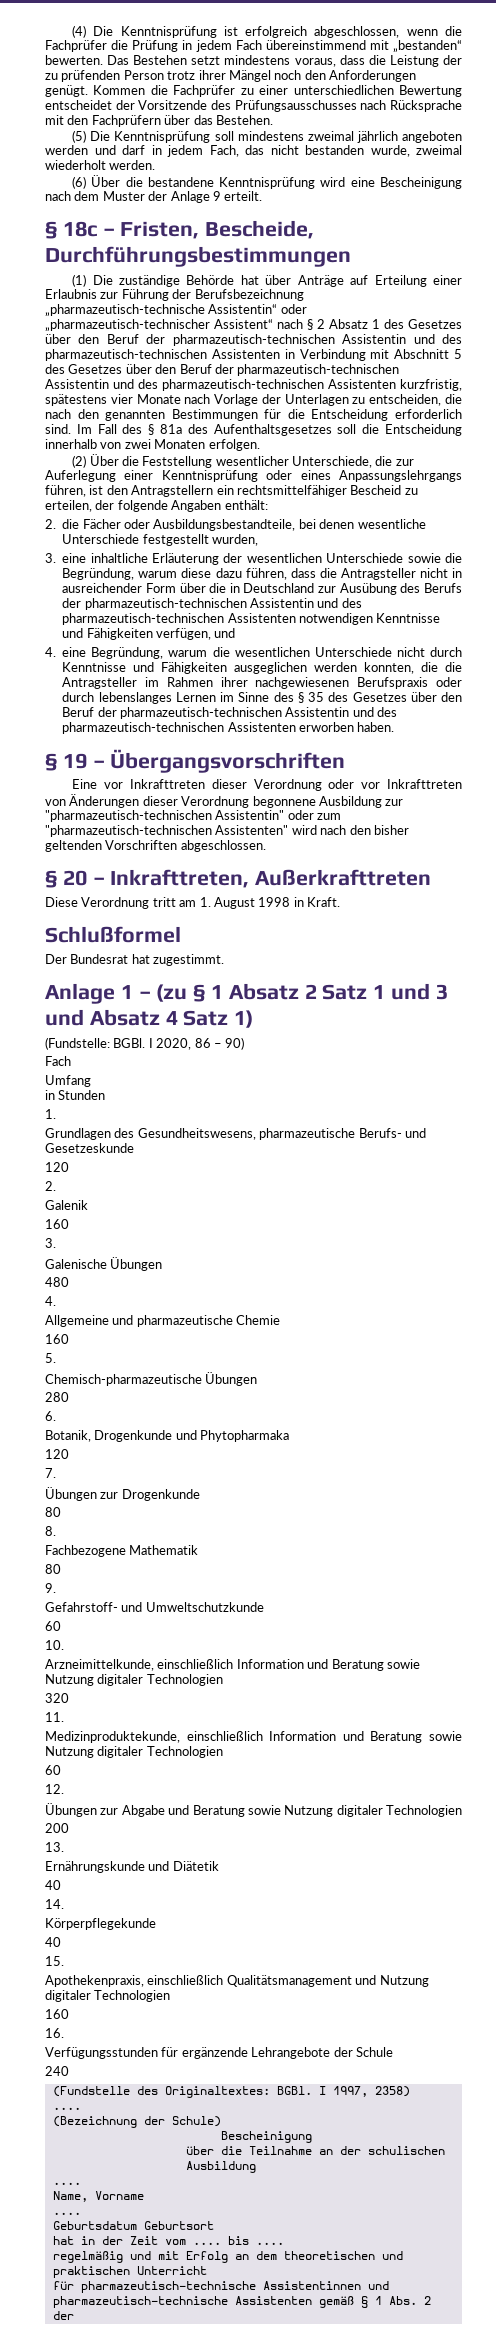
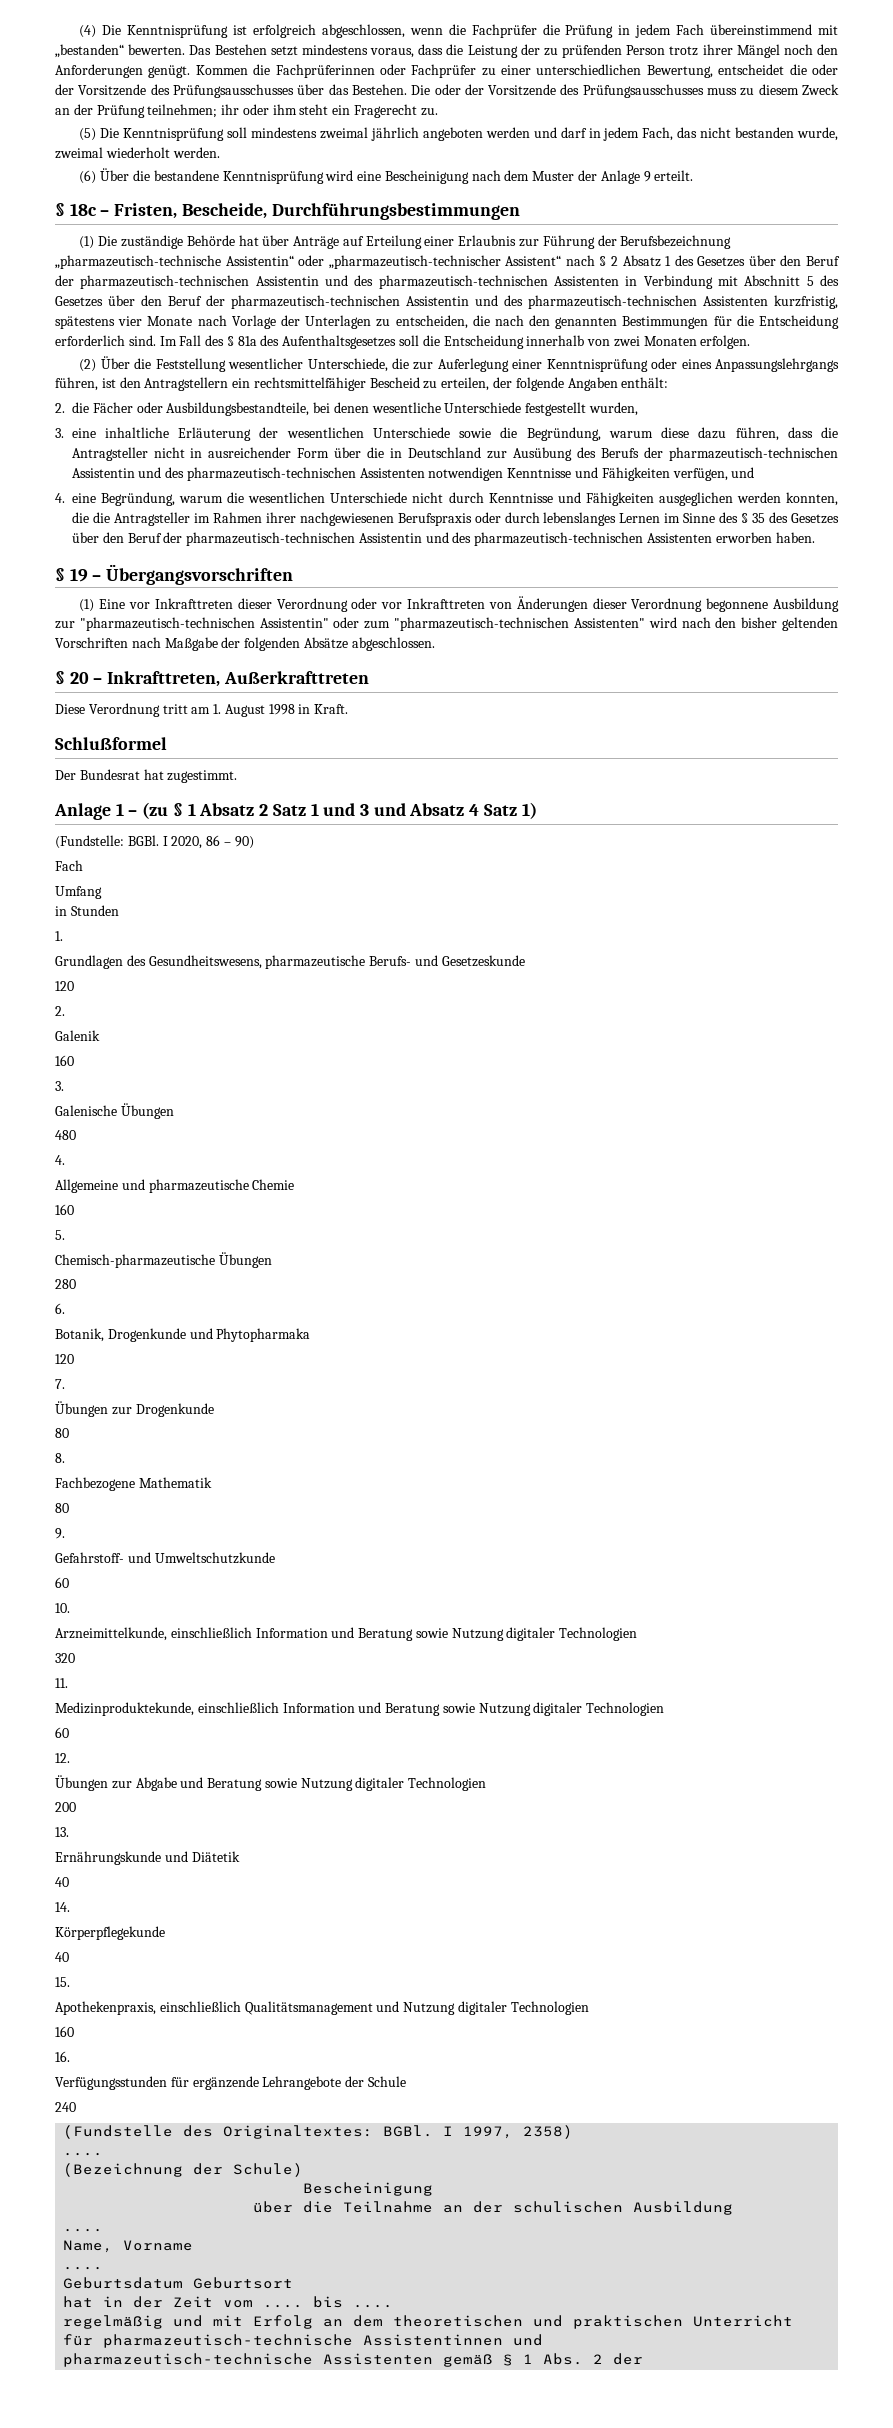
(168, 90) none -> [275,64,406,78] Fachprüferinnen oder
[399,85,462,97] [45,100,462,112] [45,115,273,127] Bewertung entscheidet der Vorsitzende des Prüfungsausschusses nach Rücksprache mit den Fachprüfern über das Bestehen. -> [646,64,838,78] [55,84,839,98] [55,104,438,118] Bewertung, entscheidet die oder der Vorsitzende des Prüfungsausschusses über das Bestehen. Die oder der Vorsitzende des Prüfungsausschusses muss zu diesem Zweck an der Prüfung teilnehmen; ihr oder ihm steht ein Fragerecht zu.
(346, 761) none -> [79,599,95,612] (1)
(178, 845) none -> [131,637,348,651] nach Maßgabe der folgenden Absätze

